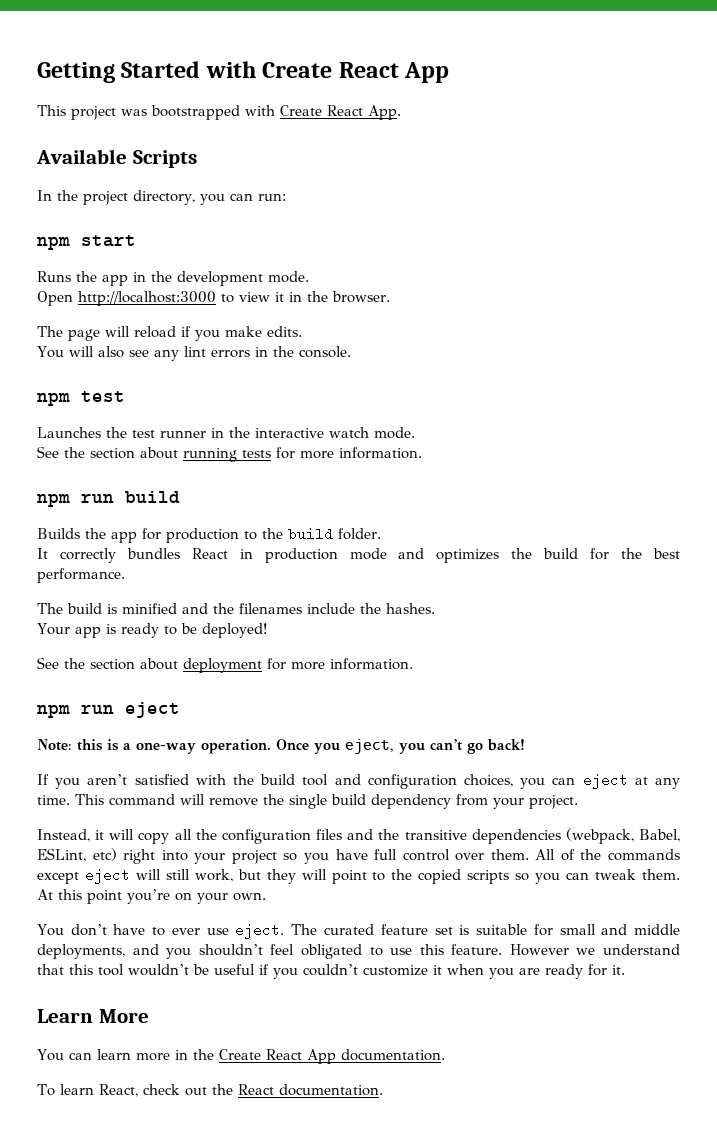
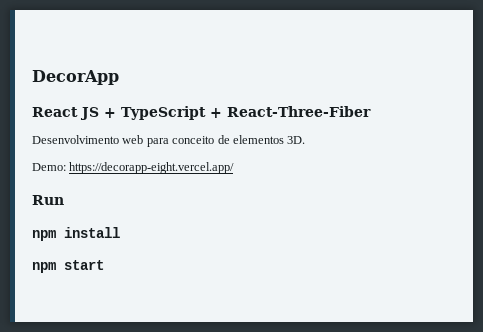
[37,61,450,83] [37,105,401,120] [36,149,197,168] [37,190,286,205] [37,235,136,250] [37,271,309,286] [37,291,390,306] [37,326,302,341] [37,346,351,361] [37,391,125,406] [37,427,415,439] [37,446,422,462] [37,491,180,507] [37,527,381,543] [37,548,680,563] [37,568,125,583] [37,603,435,614] [37,623,267,638] [37,657,413,673] [37,702,180,718] [37,739,525,754] [37,773,681,789] [37,794,578,809] [37,828,680,844] [37,848,680,864] [37,868,681,884] [37,889,266,904] [37,923,680,939] [37,944,680,959] [37,964,625,979] [37,1009,149,1023] [37,1049,445,1064] [37,1084,383,1097] Getting Started with Create React App // This project was bootstrapped with Create React App. // Available Scripts // In the project directory, you can run: // npm start // Runs the app in the development mode. // Open http://localhost:3000 to view it in the browser. // The page will reload if you make edits. // You will also see any lint errors in the console. // npm test // Launches the test runner in the interactive watch mode. // See the section about running tests for more information. // npm run build // Builds the app for production to the build folder. // It correctly bundles React in production mode and optimizes the build for the best performance. // The build is minified and the filenames include the hashes. // Your app is ready to be deployed! // See the section about deployment for more information. // npm run eject // Note: this is a one-way operation. Once you eject, you can’t go back! // If you aren’t satisfied with the build tool and configuration choices, you can eject at any time. This command will remove the single build dependency from your project. // Instead, it will copy all the configuration files and the transitive dependencies (webpack, Babel, ESLint, etc) right into your project so you have full control over them. All of the commands except eject will still work, but they will point to the copied scripts so you can tweak them. At this point you’re on your own. // You don’t have to ever use eject. The curated feature set is suitable for small and middle deployments, and you shouldn’t feel obligated to use this feature. However we understand that this tool wouldn’t be useful if you couldn’t customize it when you are ready for it. // Learn More // You can learn more in the Create React App documentation. // To learn React, check out the React documentation. -> [32,70,119,85] [32,106,371,120] [32,135,306,147] [32,162,235,174] [32,195,64,205] [32,227,120,241] [32,260,104,273] DecorApp // React JS + TypeScript + React-Three-Fiber // Desenvolvimento web para conceito de elementos 3D. // Demo: https://decorapp-eight.vercel.app/ // Run // npm install // npm start

